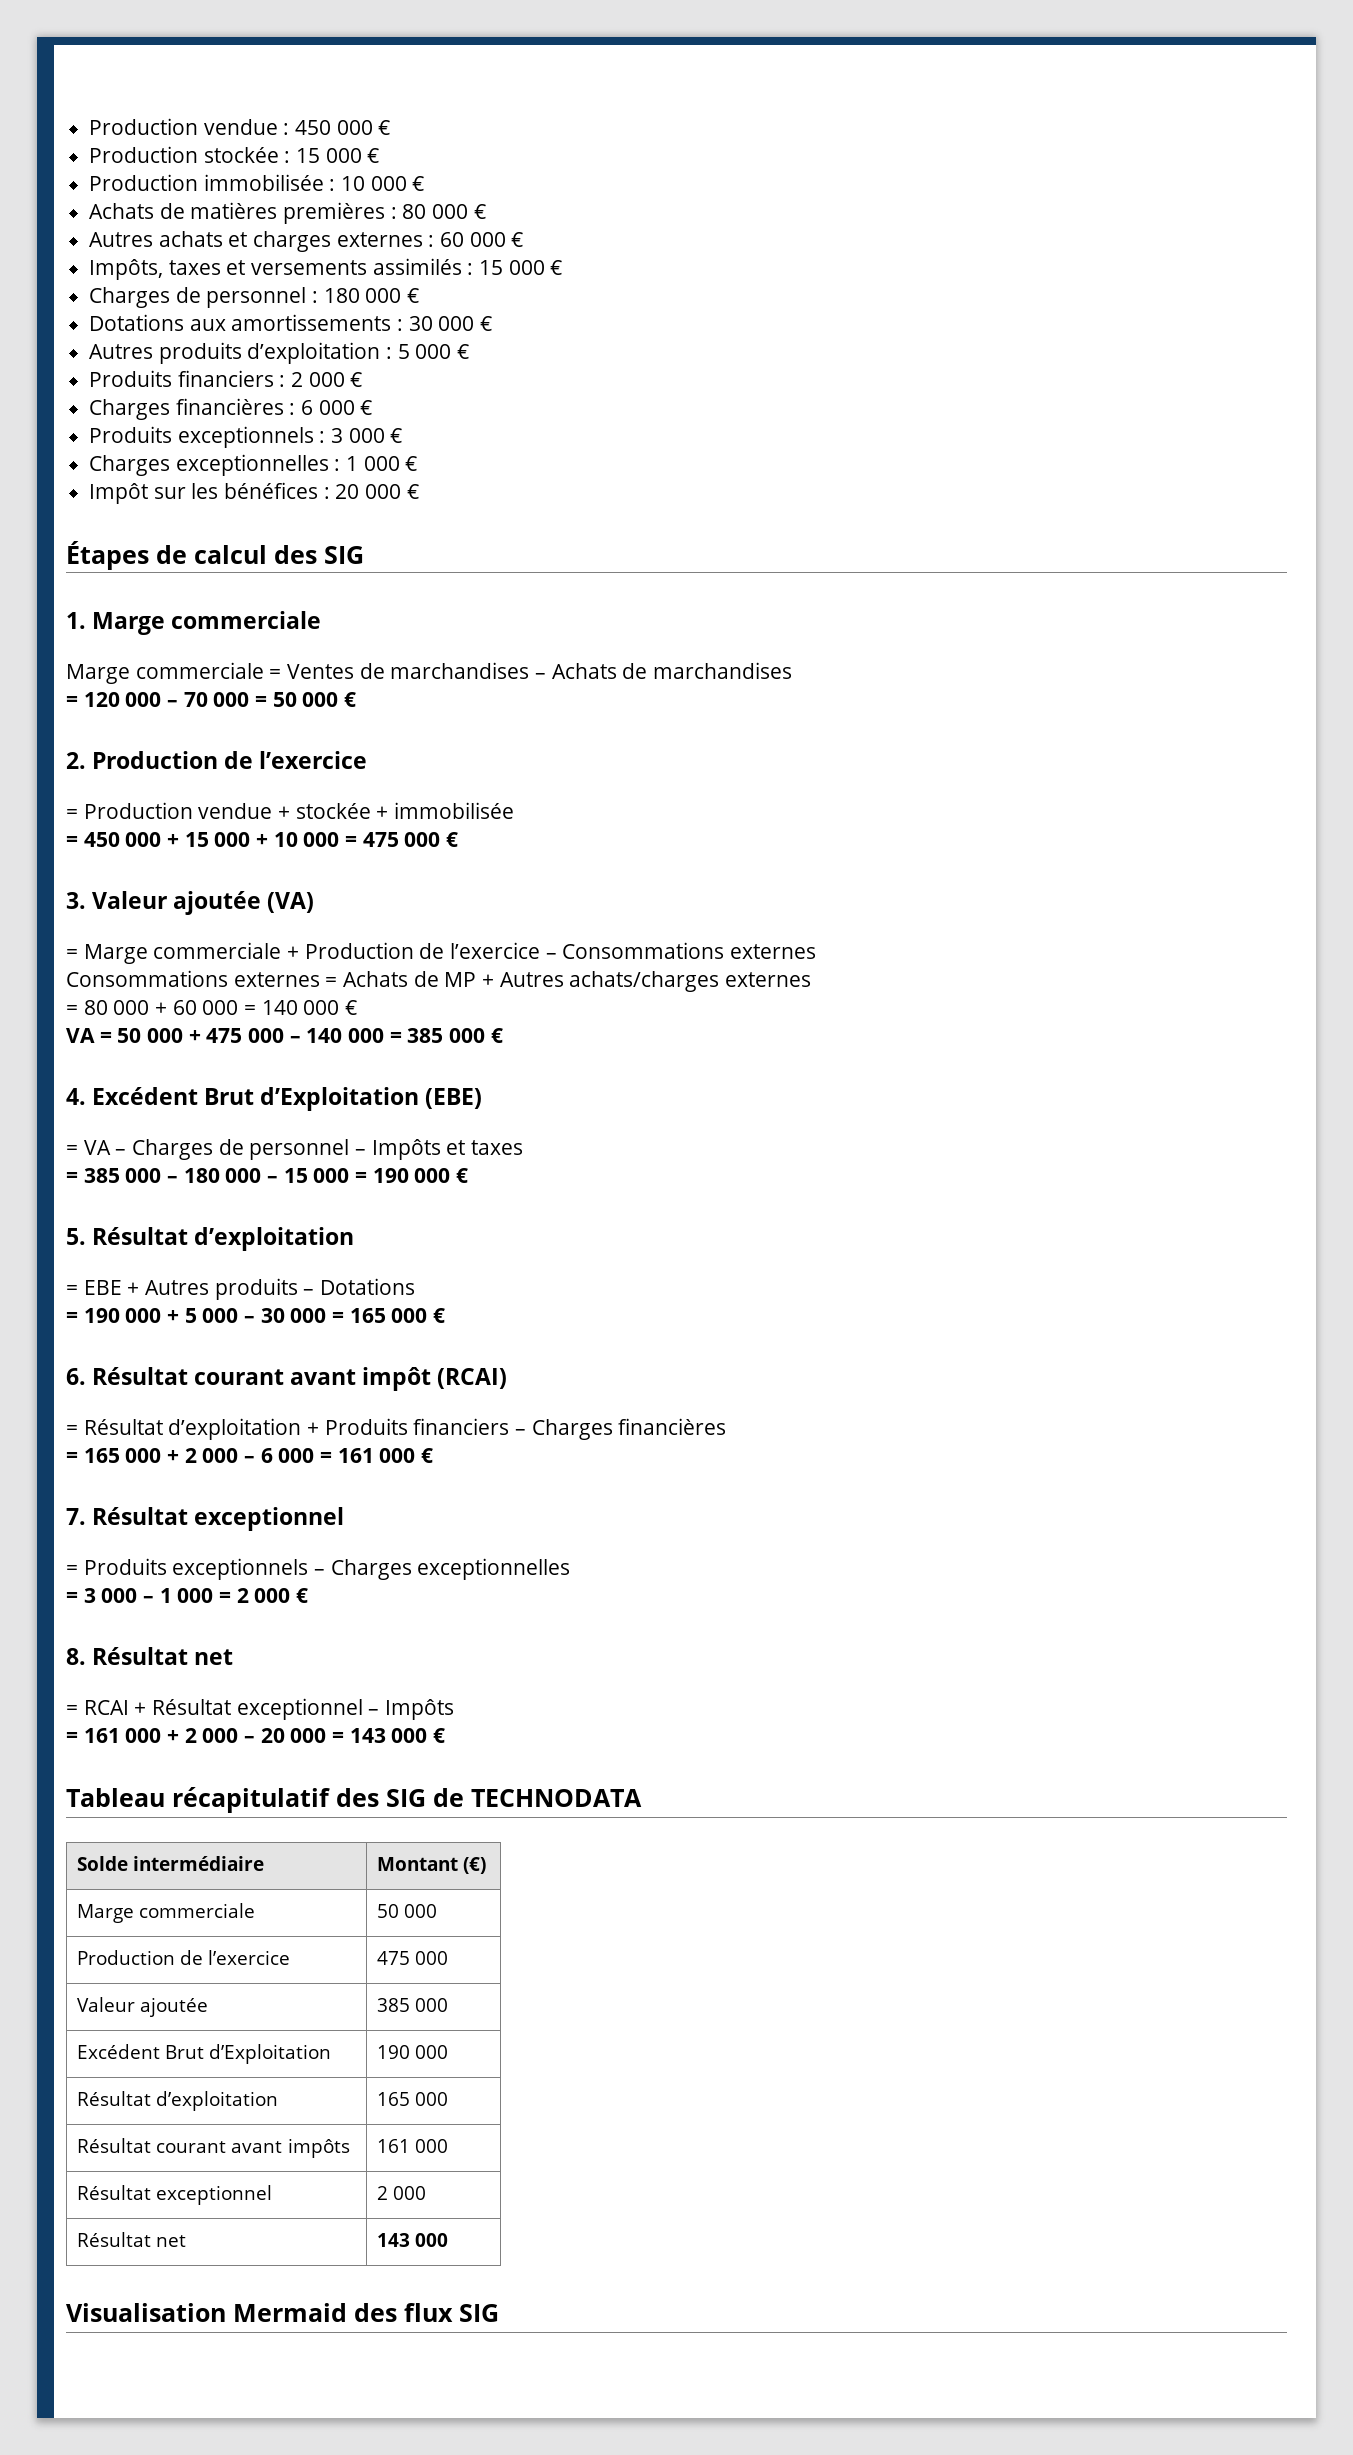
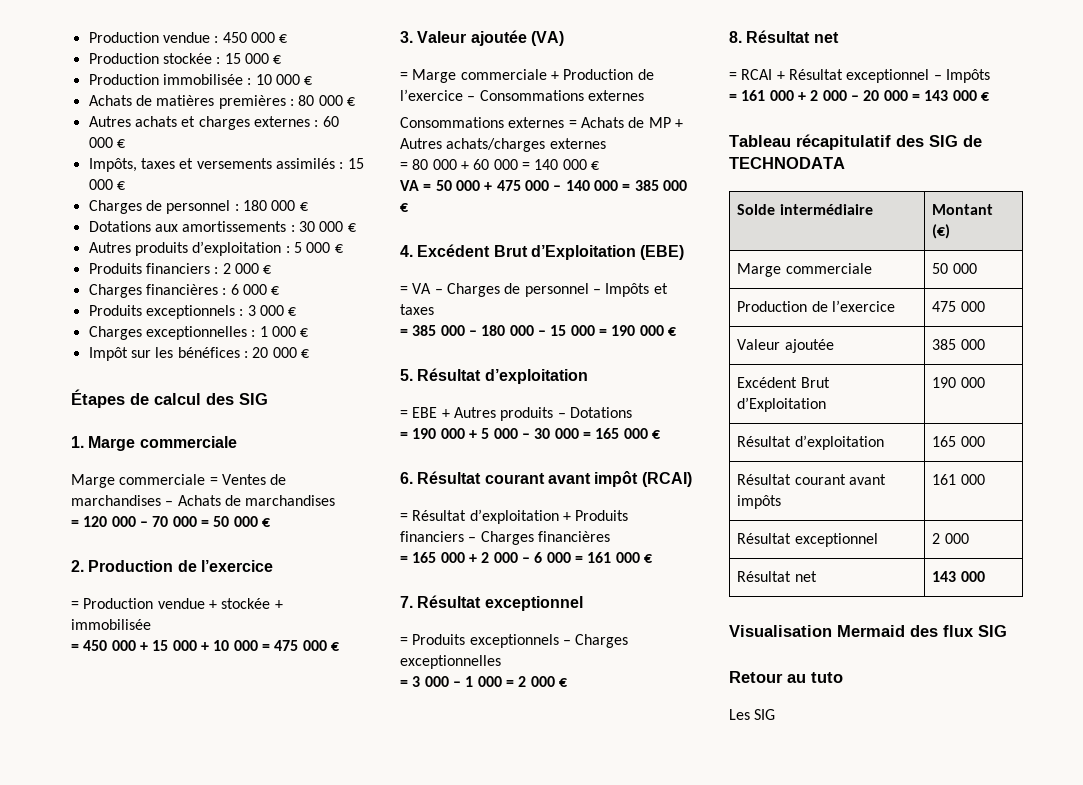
(499, 2313) none -> [729,671,843,683] [729,709,776,720] // Retour au tuto // Les SIG

